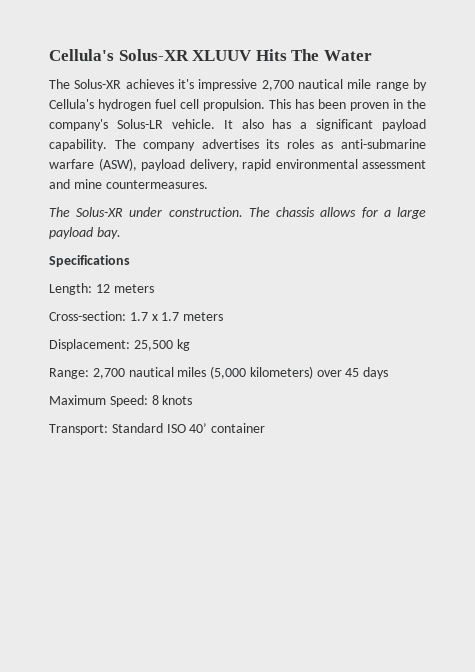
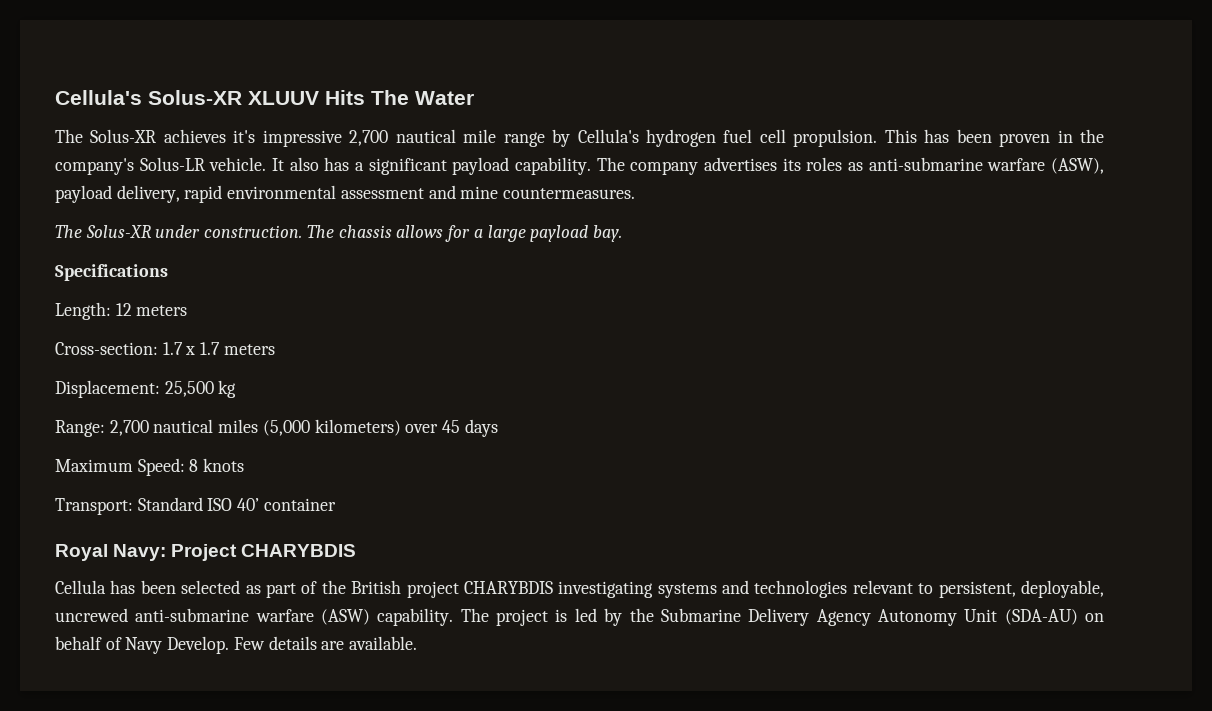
(266, 428) none -> [55,544,357,561] [55,580,1105,598] [55,608,1105,626] [55,636,418,654] // Royal Navy: Project CHARYBDIS // Cellula has been selected as part of the British project CHARYBDIS investigating systems and technologies relevant to persistent, deployable, uncrewed anti-submarine warfare (ASW) capability. The project is led by the Submarine Delivery Agency Autonomy Unit (SDA-AU) on behalf of Navy Develop. Few details are available.

